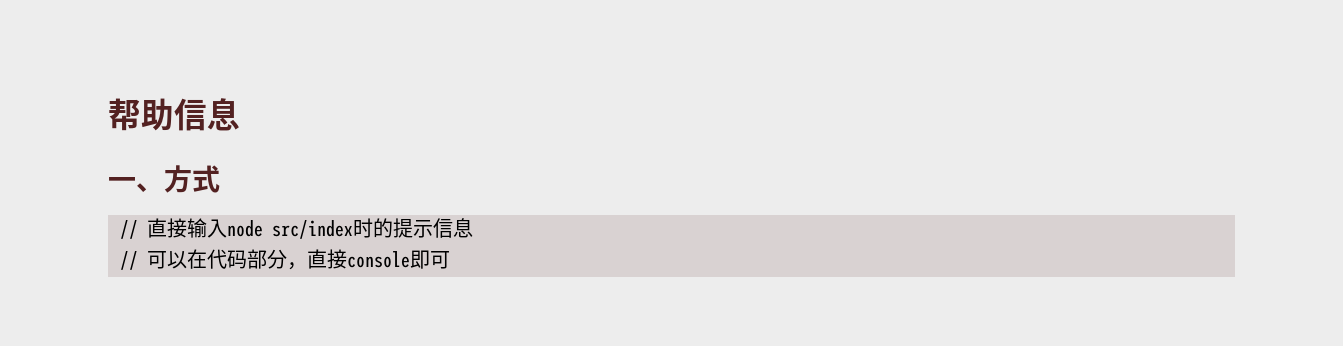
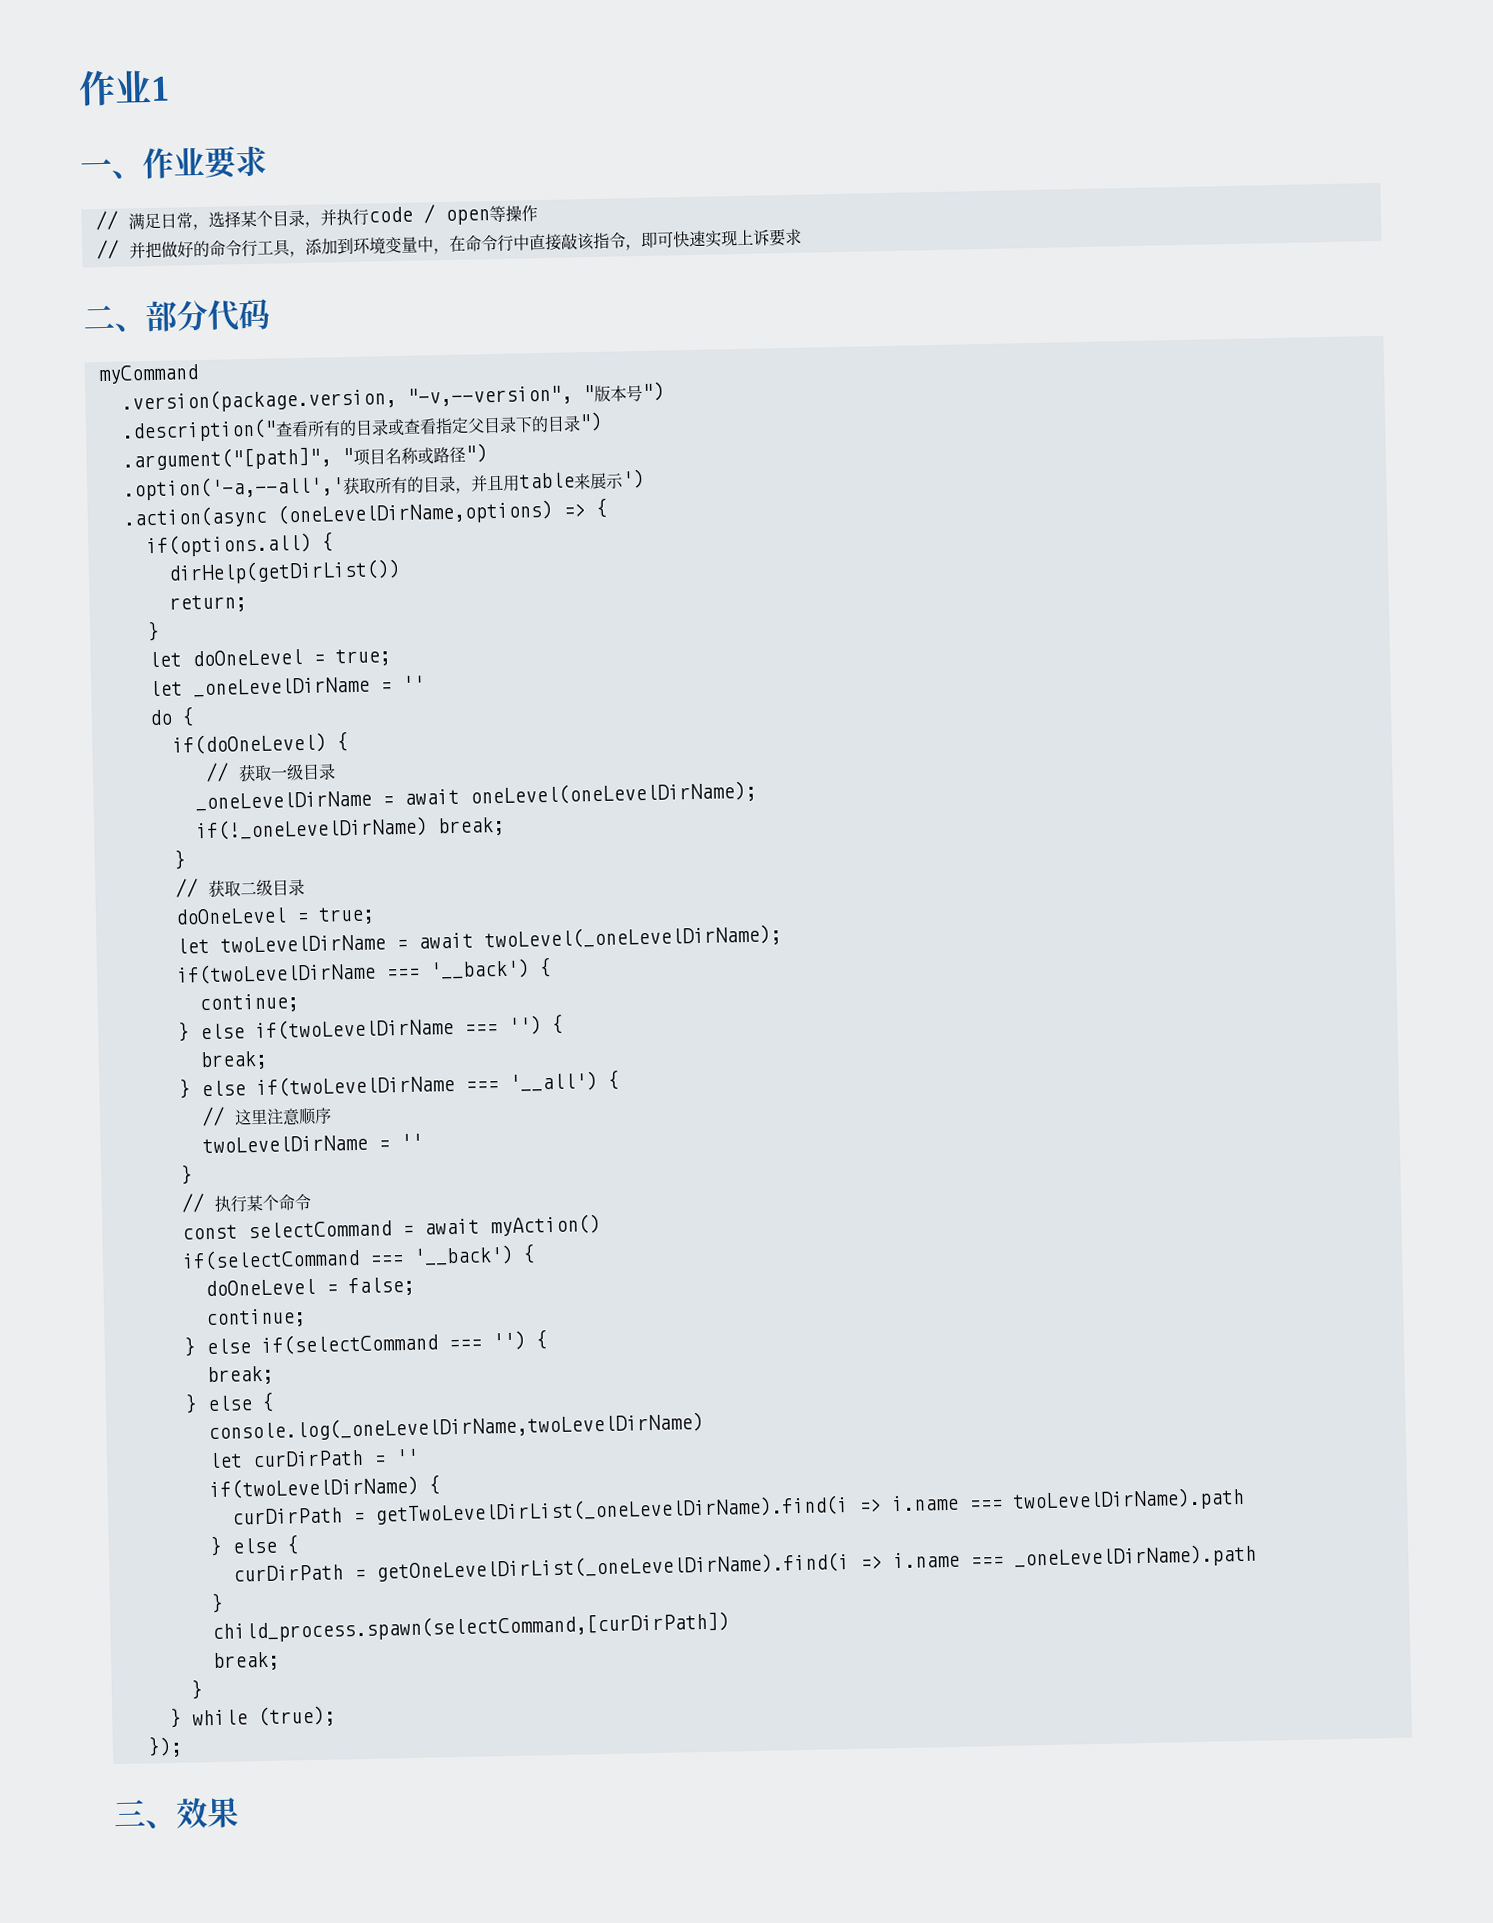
[108,98,240,131] 帮助信息 -> [78,69,170,107] 作业1
[164,165,220,193] [120,218,474,239] [120,249,451,270] 方式 // // 直接输入node src/index时的提示信息 // // 可以在代码部分，直接console即可 -> [142,145,267,180] [94,204,538,231] [95,228,802,260] [83,298,270,333] [97,364,199,385] [120,381,665,414] [120,411,603,443] [121,443,488,472] [122,468,645,501] [122,497,608,529] [145,531,334,558] [167,558,401,585] [168,594,247,613] [146,620,160,642] [147,648,391,668] [148,675,425,698] [148,706,195,727] [171,731,349,755] [204,762,336,783] [194,780,757,812] [195,816,505,841] [173,849,187,870] [174,878,305,898] [174,906,375,925] [175,924,782,954] [175,956,552,985] [198,993,299,1014] [177,1013,564,1042] [199,1050,268,1071] [178,1069,620,1099] [200,1106,332,1127] [201,1133,423,1154] [180,1164,193,1185] [180,1193,311,1213] [181,1214,601,1240] [181,1243,536,1271] [204,1276,415,1297] [205,1308,306,1329] [183,1329,548,1357] [206,1365,274,1386] [184,1391,275,1414] [207,1411,704,1443] [207,1448,419,1469] [208,1474,441,1500] [231,1486,1245,1525] [209,1534,300,1557] [232,1543,1257,1582] [210,1592,224,1614] [211,1611,730,1644] [212,1651,280,1672] [190,1679,203,1700] [169,1705,336,1728] [147,1735,183,1758] [113,1797,239,1830] 作业要求 // // 满足日常，选择某个目录，并执行code / open等操作 // // 并把做好的命令行工具，添加到环境变量中，在命令行中直接敲该指令，即可快速实现上诉要求 // 二、部分代码 // myCommand // .version(package.version, "-v,--version", "版本号") // .description("查看所有的目录或查看指定父目录下的目录") // .argument("[path]", "项目名称或路径") // .option('-a,--all','获取所有的目录，并且用table来展示') // .action(async (oneLevelDirName,options) => { // if(options.all) { // dirHelp(getDirList()) // return; // } // let doOneLevel = true; // let _oneLevelDirName = '' // do { // if(doOneLevel) { // // 获取一级目录 // _oneLevelDirName = await oneLevel(oneLevelDirName); // if(!_oneLevelDirName) break; // } // // 获取二级目录 // doOneLevel = true; // let twoLevelDirName = await twoLevel(_oneLevelDirName); // if(twoLevelDirName === '__back') { // continue; // } else if(twoLevelDirName === '') { // break; // } else if(twoLevelDirName === '__all') { // // 这里注意顺序 // twoLevelDirName = '' // } // // 执行某个命令 // const selectCommand = await myAction() // if(selectCommand === '__back') { // doOneLevel = false; // continue; // } else if(selectCommand === '') { // break; // } else { // console.log(_oneLevelDirName,twoLevelDirName) // let curDirPath = '' // if(twoLevelDirName) { // curDirPath = getTwoLevelDirList(_oneLevelDirName).find(i => i.name === twoLevelDirName).path // } else { // curDirPath = getOneLevelDirList(_oneLevelDirName).find(i => i.name === _oneLevelDirName).path // } // child_process.spawn(selectCommand,[curDirPath]) // break; // } // } while (true); // }); // 三、效果

